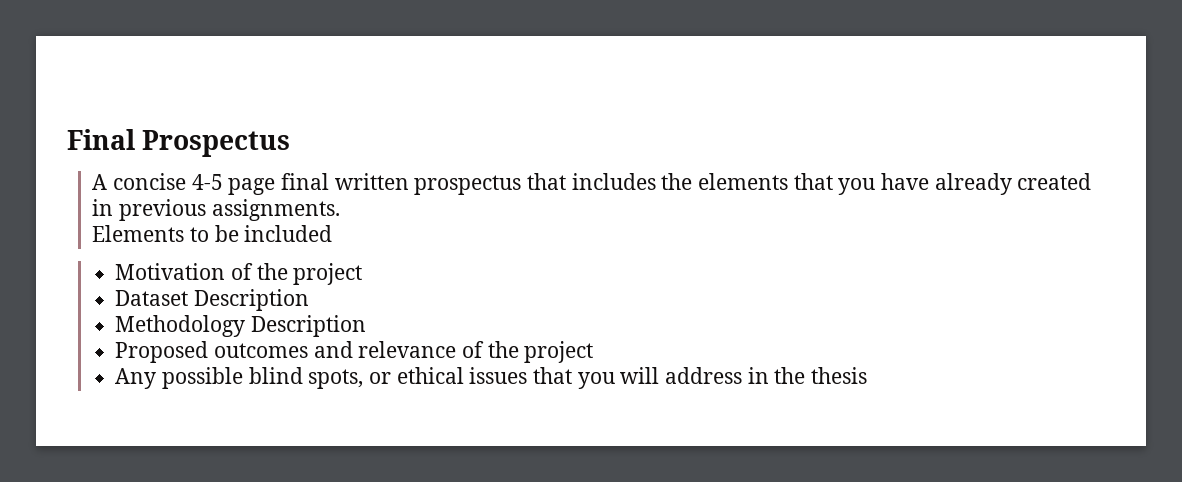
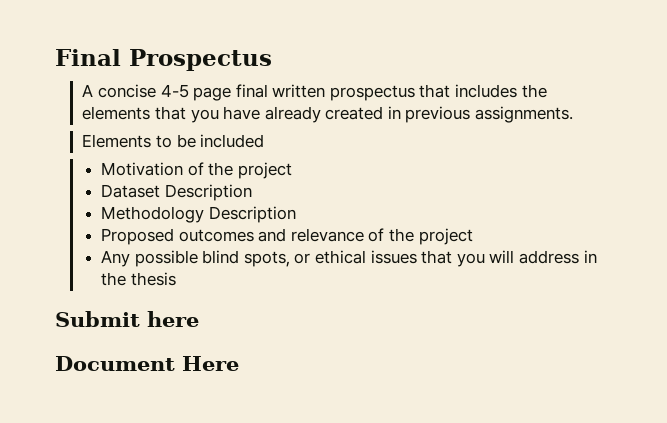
(868, 375) none -> [55,311,199,327] [55,356,239,371] // Submit here // Document Here

